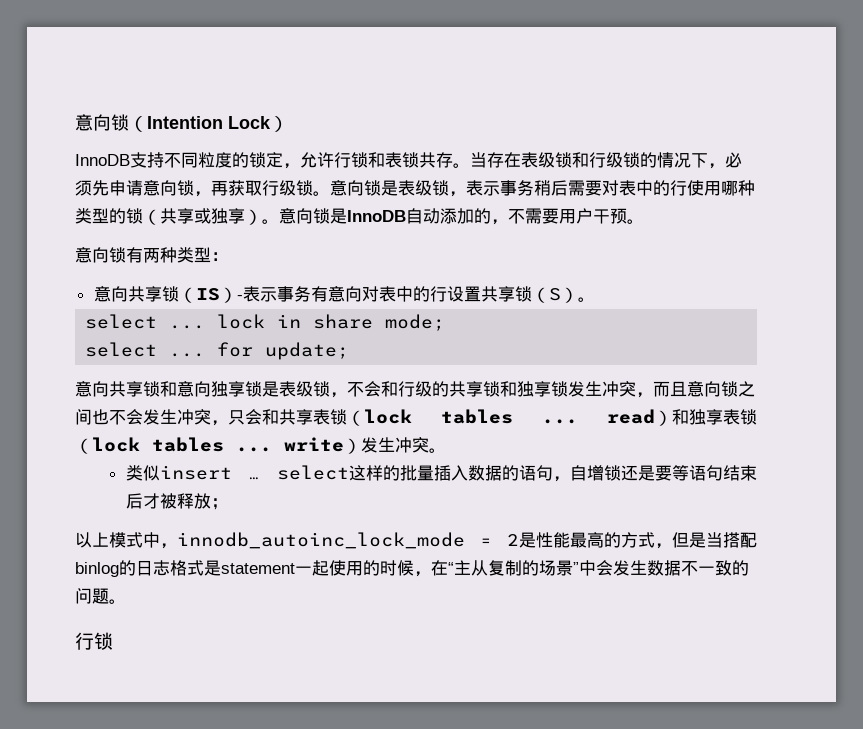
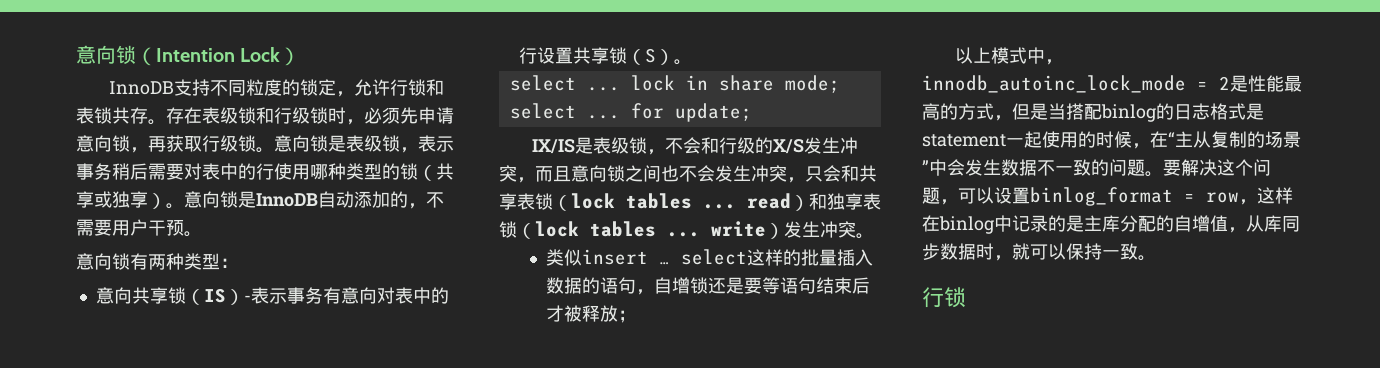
[470,152,487,168] 当 -> (166, 122) none
[640,152,708,168] 的情况下 -> [328,107,346,124] 时
[75,381,262,397] 意向共享锁和意向独享锁 -> [532,139,576,154] IX/IS
[449,381,568,397] 共享锁和独享锁 -> [773,139,805,154] X/S
(126, 601) none -> [1163,159,1271,176] [922,187,1293,206] [922,215,1300,234] [922,243,1156,261] 要解决这个问题，可以设置binlog_format = row，这样在binlog中记录的是主库分配的自增值，从库同步数据时，就可以保持一致。

